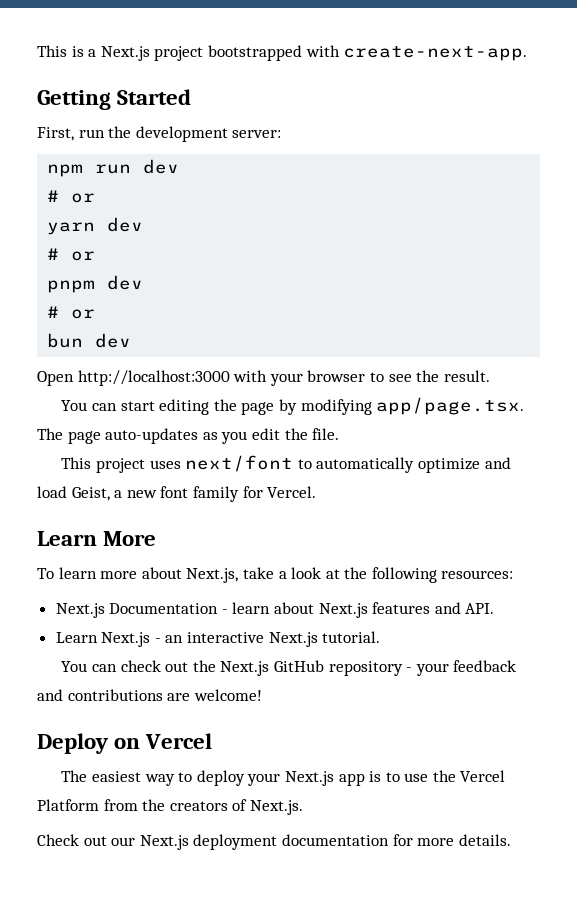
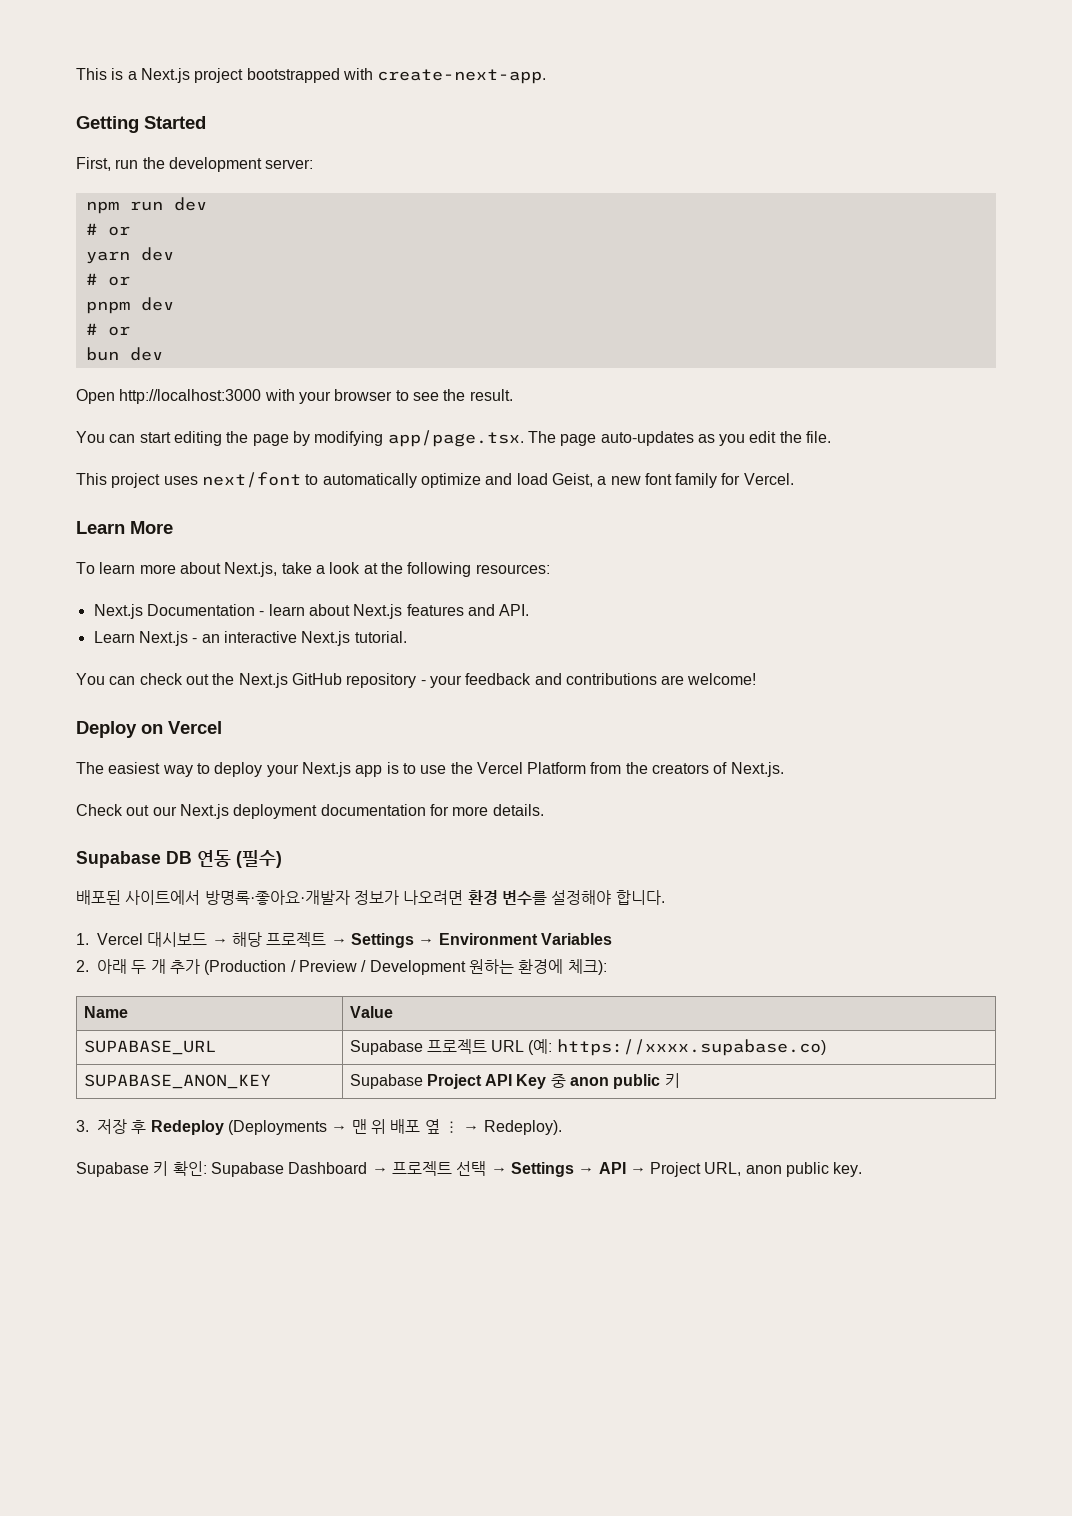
(511, 840) none -> [76,850,282,868] [76,890,665,905] [76,932,612,948] [76,959,607,975] [83,1006,128,1018] [349,1006,393,1018] [83,1040,216,1055] [349,1039,826,1056] [83,1074,271,1089] [349,1073,680,1089] [76,1119,562,1135] [76,1161,863,1177] // Supabase DB 연동 (필수) // 배포된 사이트에서 방명록·좋아요·개발자 정보가 나오려면 환경 변수를 설정해야 합니다. // 1. Vercel 대시보드 → 해당 프로젝트 → Settings → Environment Variables // 2. 아래 두 개 추가 (Production / Preview / Development 원하는 환경에 체크): // Name | Value // SUPABASE_URL | Supabase 프로젝트 URL (예: https://xxxx.supabase.co) // SUPABASE_ANON_KEY | Supabase Project API Key 중 anon public 키 // 3. 저장 후 Redeploy (Deployments → 맨 위 배포 옆 ⋮ → Redeploy). // Supabase 키 확인: Supabase Dashboard → 프로젝트 선택 → Settings → API → Project URL, anon public key.

